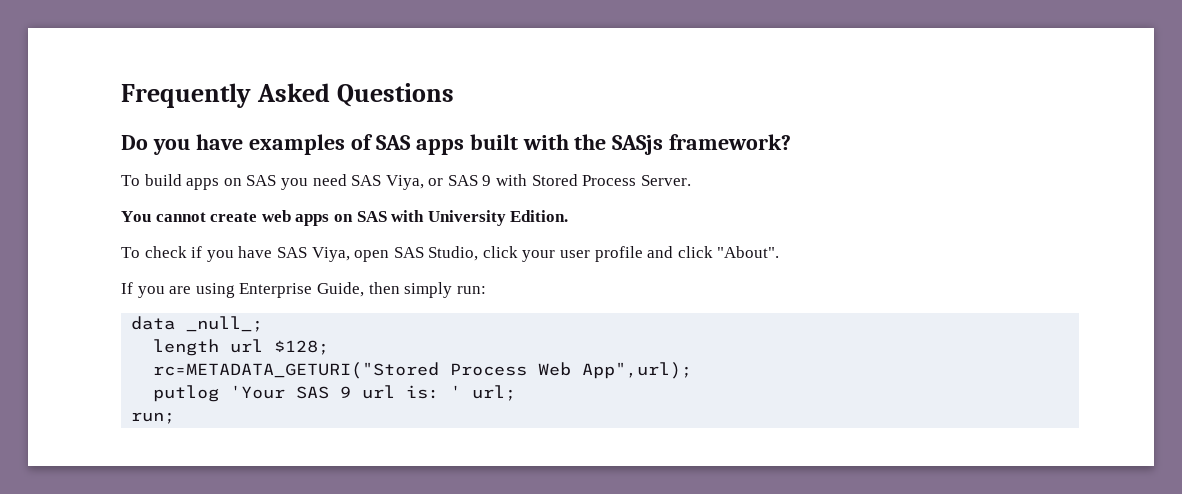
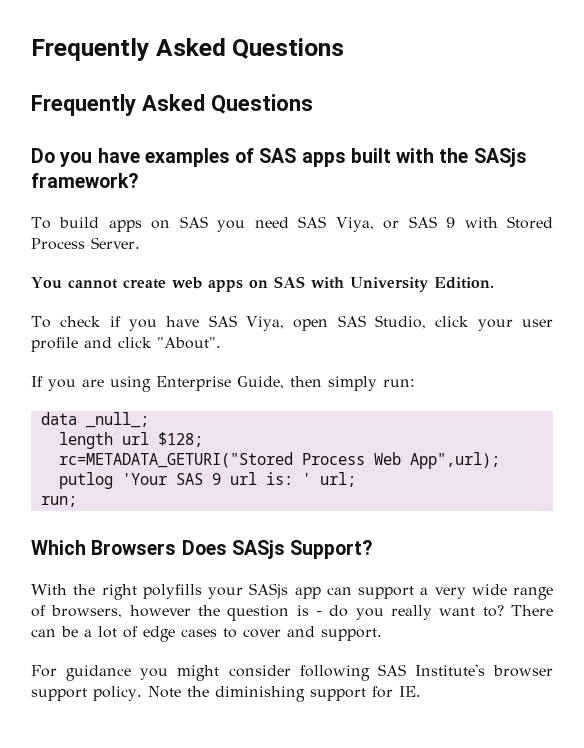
[121,83,454,108] Frequently Asked Questions -> [31,38,345,61] [31,94,313,116] Frequently Asked Questions // Frequently Asked Questions
(176, 418) none -> [31,540,373,559] [31,583,553,600] [31,605,553,621] [31,626,382,642] [31,664,553,681] [31,686,421,702] // Which Browsers Does SASjs Support? // With the right polyfills your SASjs app can support a very wide range of browsers, however the question is - do you really want to? There can be a lot of edge cases to cover and support. // For guidance you might consider following SAS Institute's browser support policy. Note the diminishing support for IE.

